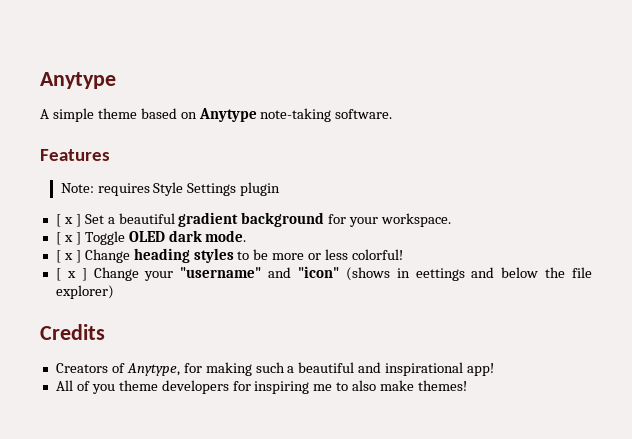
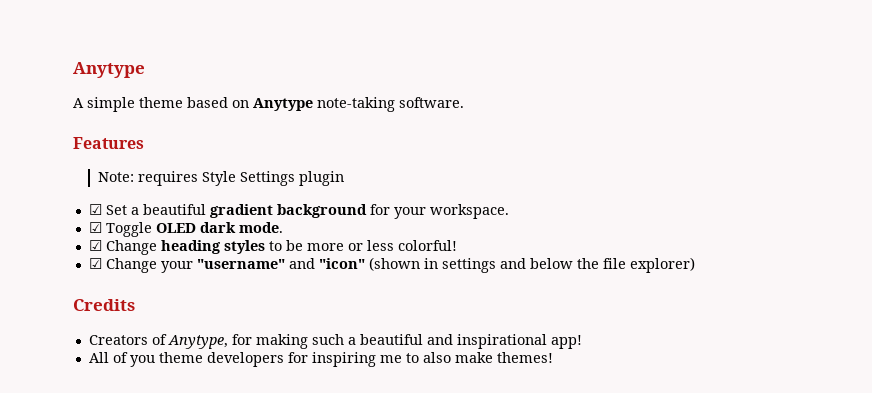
[55,214,81,227] [ x ] -> [88,204,102,215] ☑
[55,232,81,245] [ x ] -> [88,222,102,233] ☑
[55,250,81,263] [ x ] -> [88,240,102,251] ☑
[55,268,87,281] [ x ] -> [88,258,102,269] ☑
[345,267,465,281] (shows in eettings -> [368,257,496,273] (shown in settings

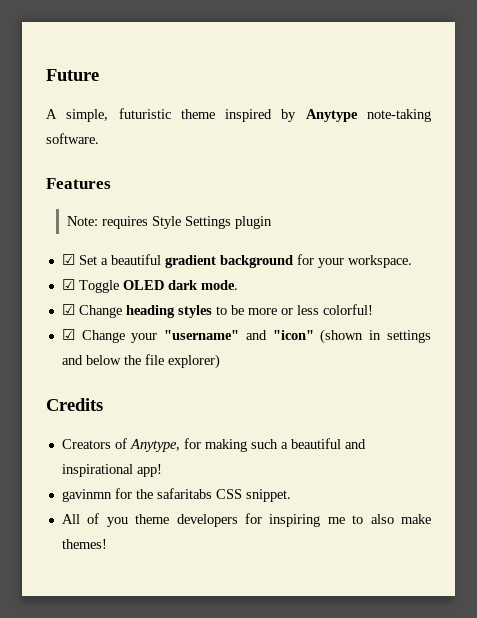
[73,62,145,78] Anytype -> [46,69,99,81] Future
[87,97,249,112] simple theme based on -> [66,108,297,122] simple, futuristic theme inspired by
(582, 342) none -> [61,488,291,502] // gavinmn for the safaritabs CSS snippet.

